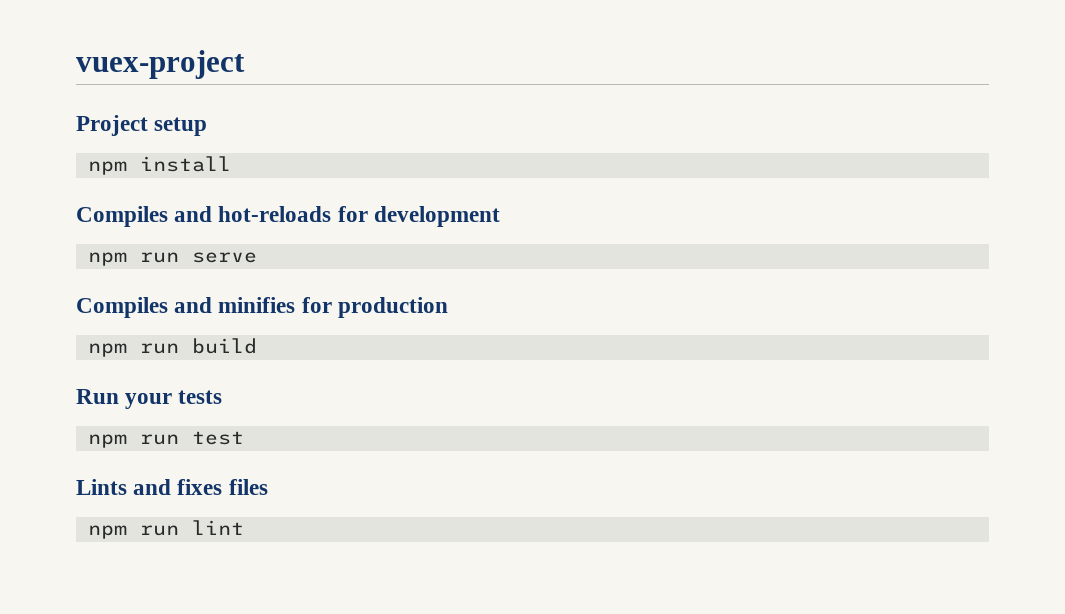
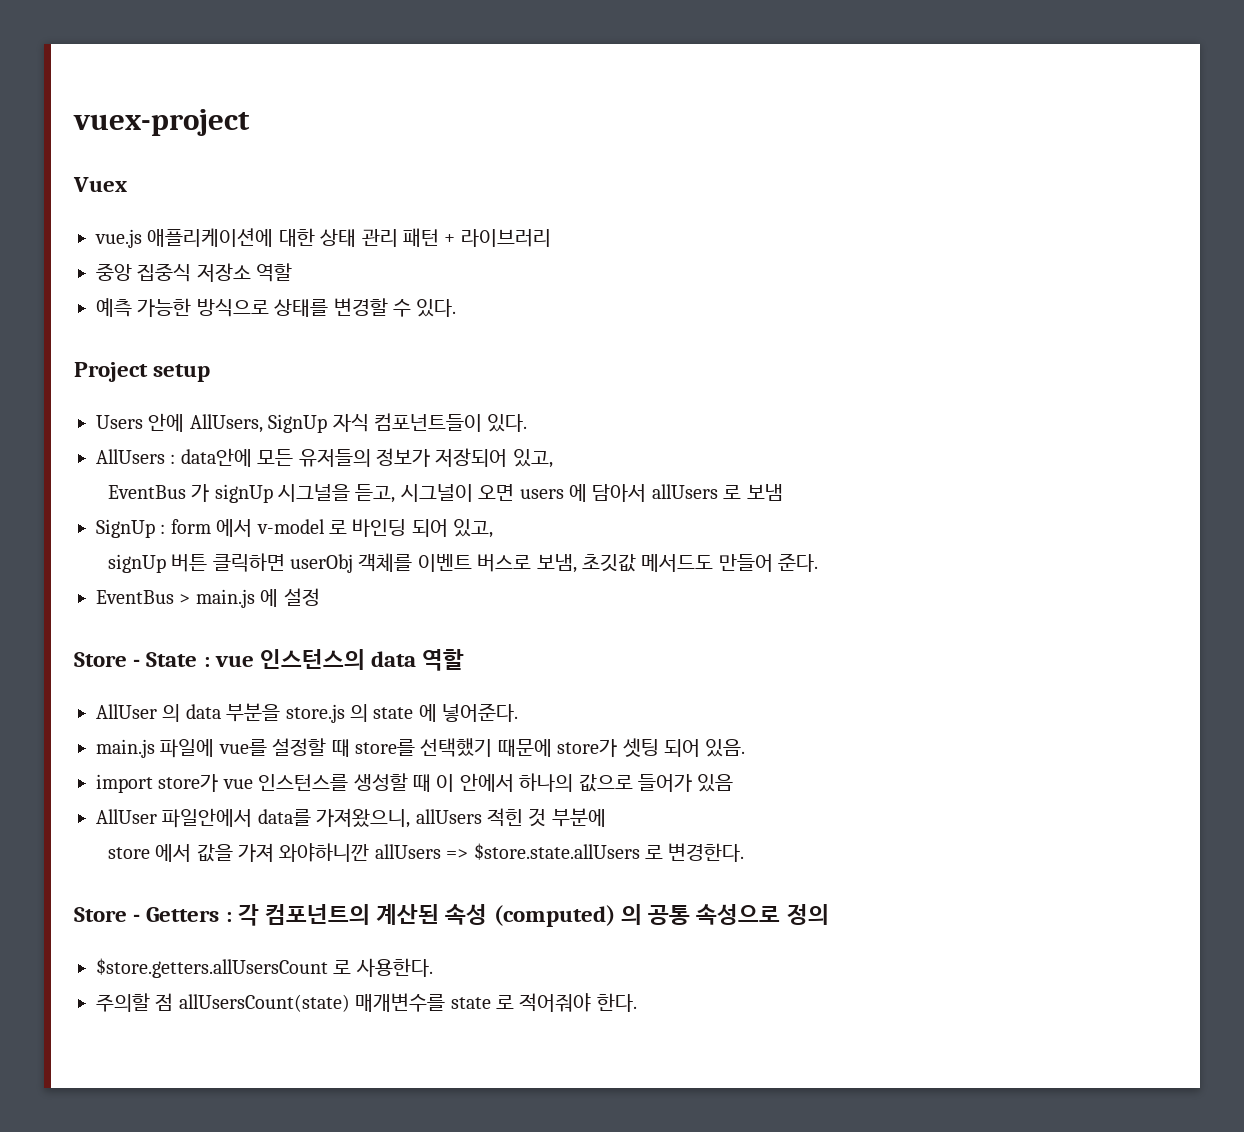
[76,115,208,136] [88,156,231,175] [76,206,500,227] [88,252,257,266] [76,297,448,318] [88,338,257,357] [76,389,223,409] [88,431,244,448] [76,479,268,495] [88,520,244,539] Project setup // npm install // Compiles and hot-reloads for development // npm run serve // Compiles and minifies for production // npm run build // Run your tests // npm run test // Lints and fixes files // npm run lint -> [73,177,127,192] [95,228,551,248] [96,263,293,282] [96,298,457,317] [74,362,211,382] [96,413,528,433] [96,448,553,468] [107,484,783,503] [96,519,494,538] [107,553,819,573] [96,588,320,608] [74,649,465,671] [96,703,519,723] [96,738,746,758] [96,773,734,793] [96,808,606,828] [107,843,745,862] [74,904,829,927] [96,958,433,978] [96,993,637,1012] Vuex // vue.js 애플리케이션에 대한 상태 관리 패턴 + 라이브러리 // 중앙 집중식 저장소 역할 // 예측 가능한 방식으로 상태를 변경할 수 있다. // Project setup // Users 안에 AllUsers, SignUp 자식 컴포넌트들이 있다. // AllUsers : data안에 모든 유저들의 정보가 저장되어 있고, // EventBus 가 signUp 시그널을 듣고, 시그널이 오면 users 에 담아서 allUsers 로 보냄 // SignUp : form 에서 v-model 로 바인딩 되어 있고, // signUp 버튼 클릭하면 userObj 객체를 이벤트 버스로 보냄, 초깃값 메서드도 만들어 준다. // EventBus > main.js 에 설정 // Store - State : vue 인스턴스의 data 역할 // AllUser 의 data 부분을 store.js 의 state 에 넣어준다. // main.js 파일에 vue를 설정할 때 store를 선택했기 때문에 store가 셋팅 되어 있음. // import store가 vue 인스턴스를 생성할 때 이 안에서 하나의 값으로 들어가 있음 // AllUser 파일안에서 data를 가져왔으니, allUsers 적힌 것 부분에 // store 에서 값을 가져 와야하니깐 allUsers => $store.state.allUsers 로 변경한다. // Store - Getters : 각 컴포넌트의 계산된 속성 (computed) 의 공통 속성으로 정의 // $store.getters.allUsersCount 로 사용한다. // 주의할 점 allUsersCount(state) 매개변수를 state 로 적어줘야 한다.

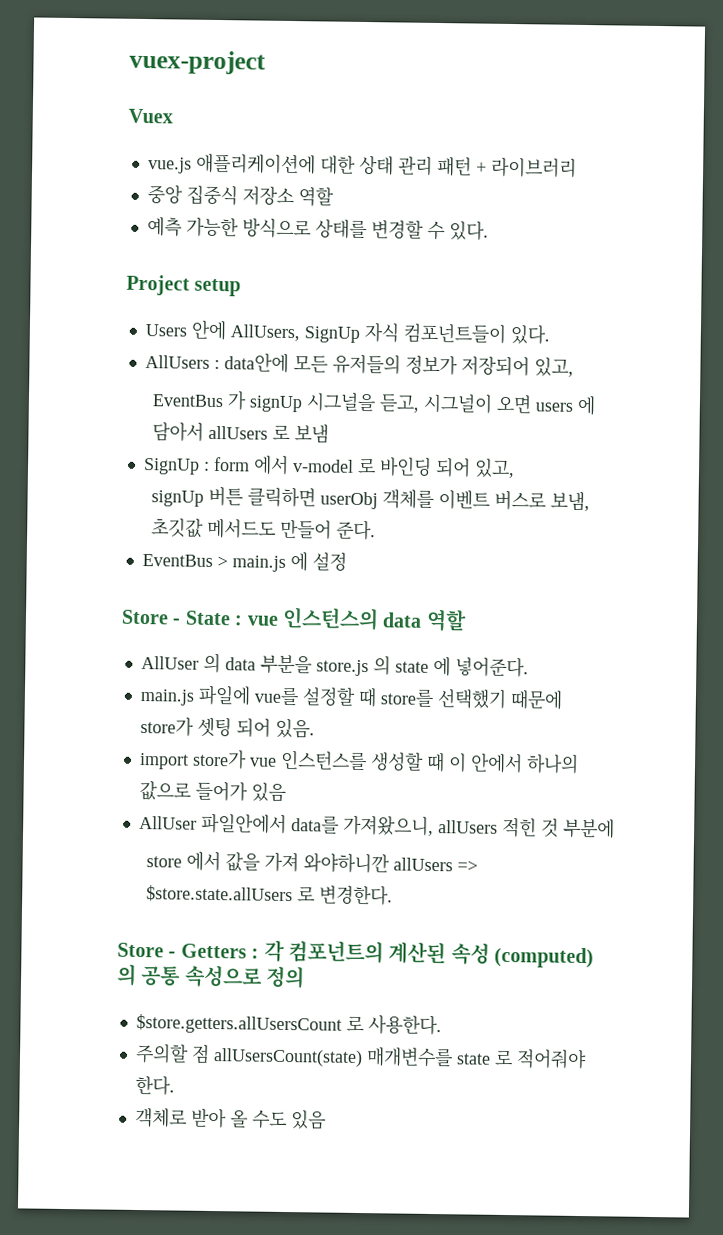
(637, 1002) none -> [134,1107,326,1130] // 객체로 받아 올 수도 있음

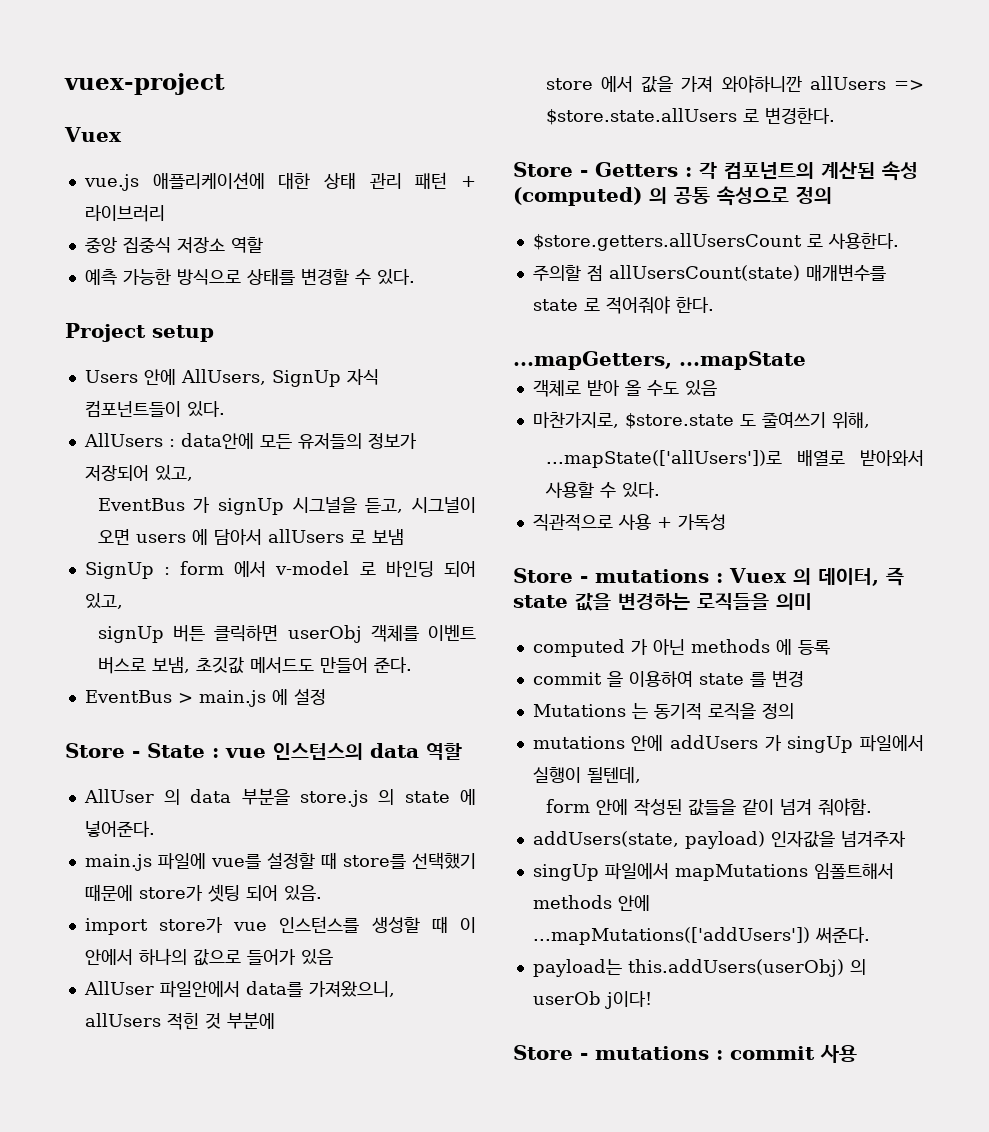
(175, 1085) none -> [513,351,806,370] // ...mapGetters, ...mapState
(326, 1120) none -> [532,412,870,429] [545,450,924,468] [544,482,660,498] [532,514,726,531] [513,567,904,586] [513,593,812,611] [532,639,830,657] [532,670,804,687] [532,703,794,720] [532,735,924,753] [532,767,641,783] [545,798,872,816] [532,831,906,849] [532,863,894,881] [532,895,650,911] [532,927,870,945] [532,959,866,977] [532,991,652,1009] [513,1045,857,1063] // 마찬가지로, $store.state 도 줄여쓰기 위해, // ...mapState(['allUsers'])로 배열로 받아와서 사용할 수 있다. // 직관적으로 사용 + 가독성 // Store - mutations : Vuex 의 데이터, 즉 state 값을 변경하는 로직들을 의미 // computed 가 아닌 methods 에 등록 // commit 을 이용하여 state 를 변경 // Mutations 는 동기적 로직을 정의 // mutations 안에 addUsers 가 singUp 파일에서 실행이 될텐데, // form 안에 작성된 값들을 같이 넘겨 줘야함. // addUsers(state, payload) 인자값을 넘겨주자 // singUp 파일에서 mapMutations 임폴트해서 methods 안에 ...mapMutations(['addUsers']) 써준다. // payload는 this.addUsers(userObj) 의 userOb j이다! // Store - mutations : commit 사용

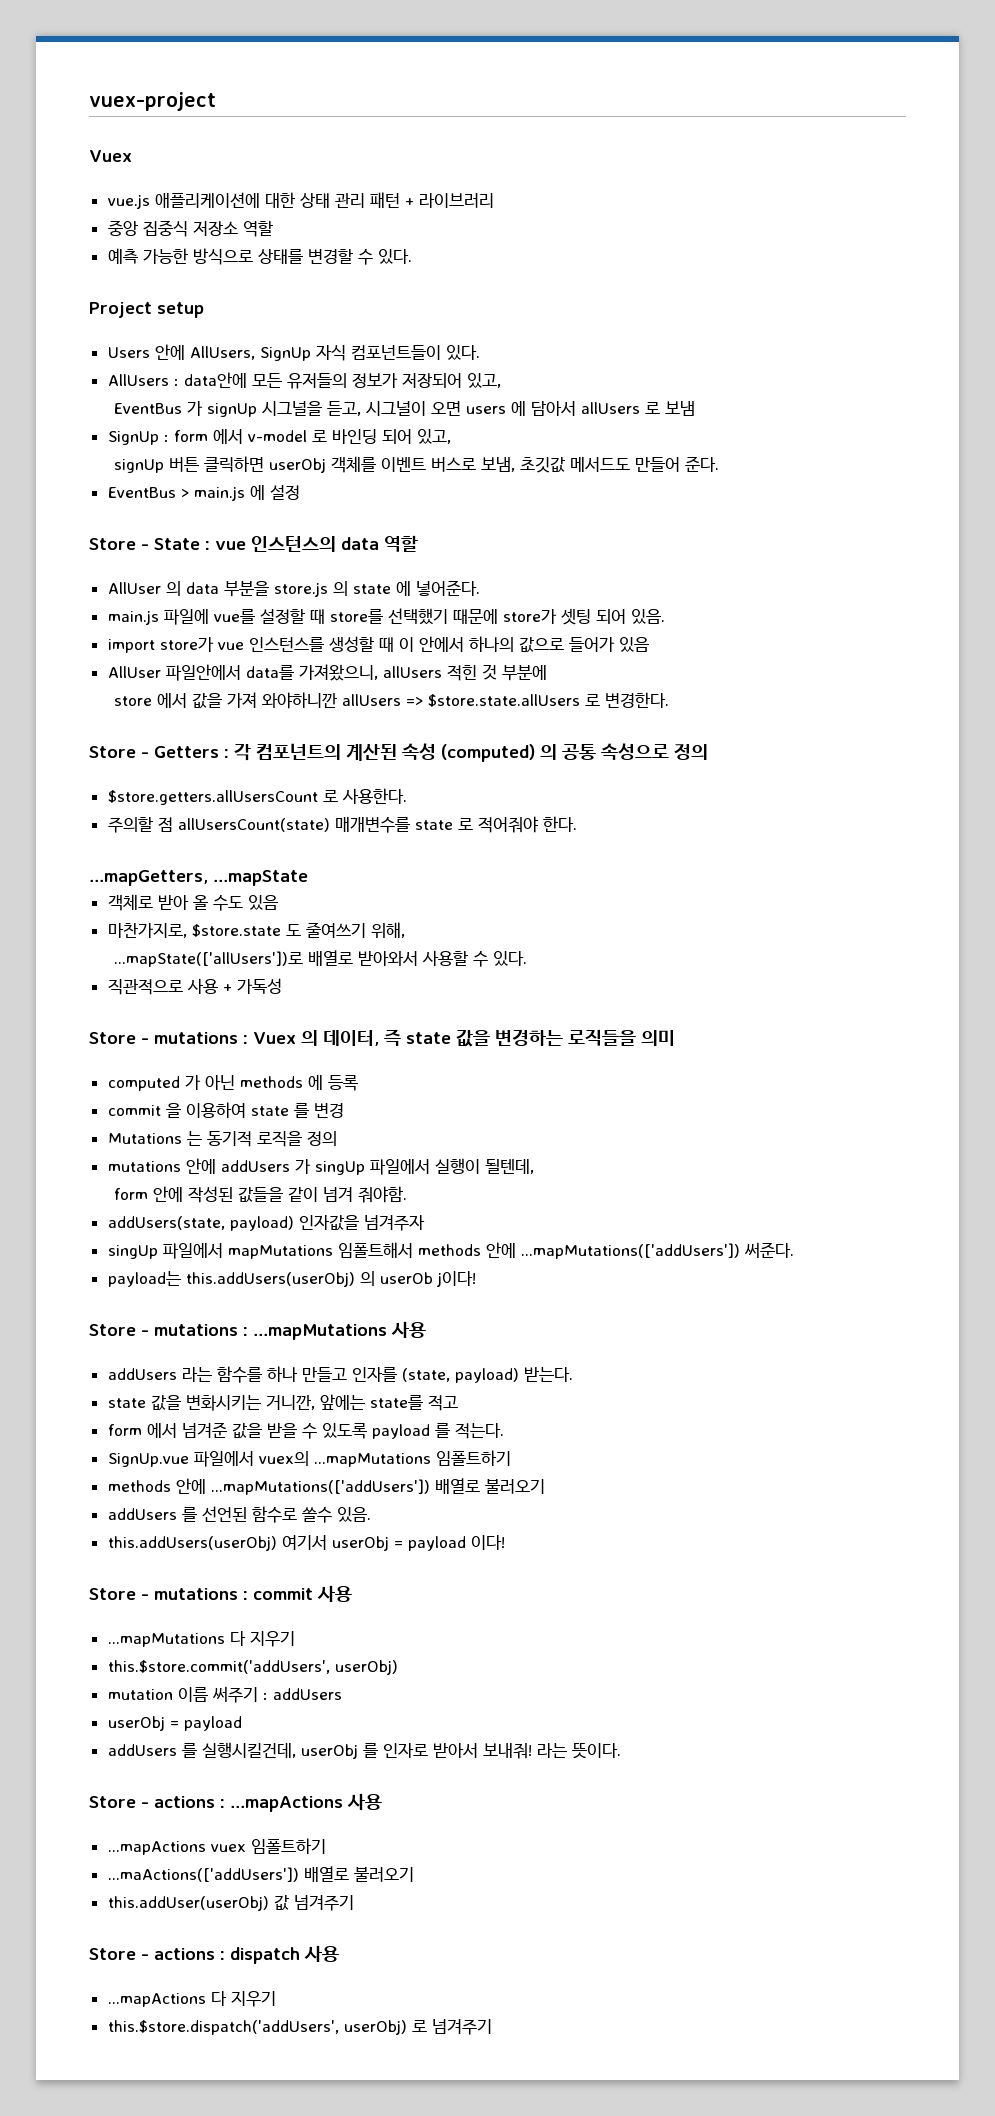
(652, 1000) none -> [89,1321,426,1340] [107,1366,573,1383] [107,1394,458,1411] [107,1422,504,1439] [107,1450,511,1467] [107,1478,545,1495] [107,1506,371,1523] [107,1535,505,1551] // Store - mutations : ...mapMutations 사용 // addUsers 라는 함수를 하나 만들고 인자를 (state, payload) 받는다. // state 값을 변화시키는 거니깐, 앞에는 state를 적고 // form 에서 넘겨준 값을 받을 수 있도록 payload 를 적는다. // SignUp.vue 파일에서 vuex의 ...mapMutations 임폴트하기 // methods 안에 ...mapMutations(['addUsers']) 배열로 불러오기 // addUsers 를 선언된 함수로 쓸수 있음. // this.addUsers(userObj) 여기서 userObj = payload 이다!
(857, 1054) none -> [107,1631,295,1647] [107,1660,398,1675] [107,1686,342,1703] [107,1716,242,1731] [107,1742,621,1759] [89,1793,382,1812] [107,1838,326,1855] [107,1866,414,1882] [107,1895,354,1911] [89,1945,339,1964] [107,1991,276,2007] [107,2019,492,2035] // ...mapMutations 다 지우기 // this.$store.commit('addUsers', userObj) // mutation 이름 써주기 : addUsers // userObj = payload // addUsers 를 실행시킬건데, userObj 를 인자로 받아서 보내줘! 라는 뜻이다. // Store - actions : ...mapActions 사용 // ...mapActions vuex 임폴트하기 // ...maActions(['addUsers']) 배열로 불러오기 // this.addUser(userObj) 값 넘겨주기 // Store - actions : dispatch 사용 // ...mapActions 다 지우기 // this.$store.dispatch('addUsers', userObj) 로 넘겨주기

